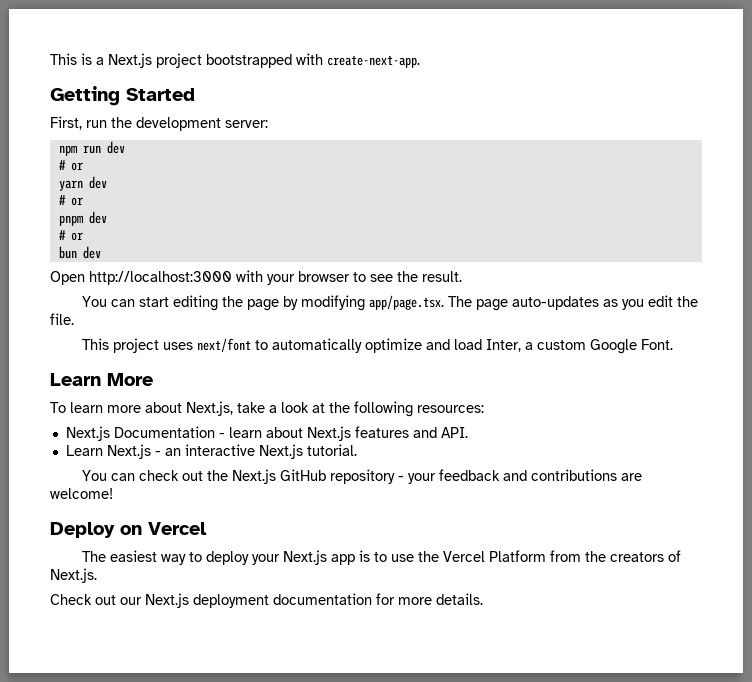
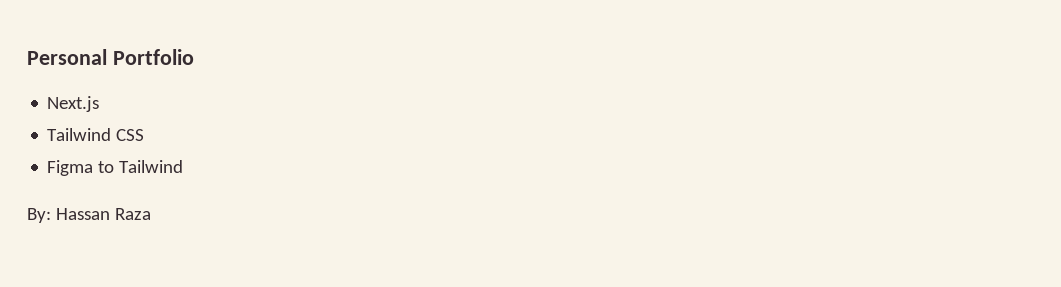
[50,53,420,68] [50,86,195,106] [50,116,268,131] [58,141,125,156] [58,160,83,171] [58,176,107,191] [58,195,83,206] [58,211,107,226] [58,230,83,241] [58,246,101,259] [50,270,462,285] [81,295,698,311] [50,313,74,325] [81,338,673,354] [50,373,153,386] [50,401,484,417] [65,426,468,441] [65,444,357,459] [81,469,642,484] [50,488,113,499] [50,522,207,538] [81,550,681,565] [50,568,97,583] [50,593,483,608] This is a Next.js project bootstrapped with create-next-app. // Getting Started // First, run the development server: // npm run dev // # or // yarn dev // # or // pnpm dev // # or // bun dev // Open http://localhost:3000 with your browser to see the result. // You can start editing the page by modifying app/page.tsx. The page auto-updates as you edit the file. // This project uses next/font to automatically optimize and load Inter, a custom Google Font. // Learn More // To learn more about Next.js, take a look at the following resources: // Next.js Documentation - learn about Next.js features and API. // Learn Next.js - an interactive Next.js tutorial. // You can check out the Next.js GitHub repository - your feedback and contributions are welcome! // Deploy on Vercel // The easiest way to deploy your Next.js app is to use the Vercel Platform from the creators of Next.js. // Check out our Next.js deployment documentation for more details. -> [27,49,194,65] [47,96,100,112] [47,128,145,141] [47,160,184,176] [27,208,151,223] Personal Portfolio // Next.js // Tailwind CSS // Figma to Tailwind // By: Hassan Raza

